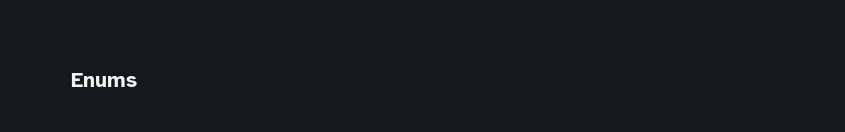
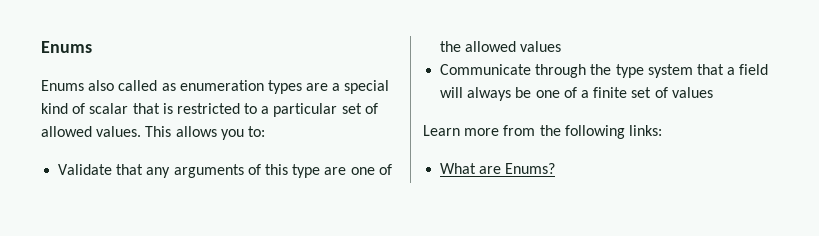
[71,73,137,87] Enums -> [41,41,92,53] [41,80,390,94] [41,103,378,117] [41,126,265,140] [58,164,392,178] [440,41,562,52] [440,64,769,78] [440,87,713,101] [423,125,662,139] [440,163,556,174] Enums // Enums also called as enumeration types are a special kind of scalar that is restricted to a particular set of allowed values. This allows you to: // Validate that any arguments of this type are one of the allowed values // Communicate through the type system that a field will always be one of a finite set of values // Learn more from the following links: // What are Enums?

